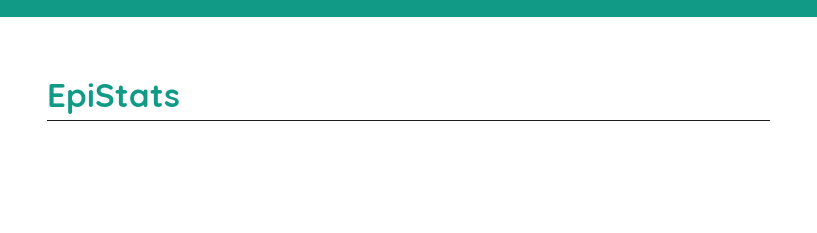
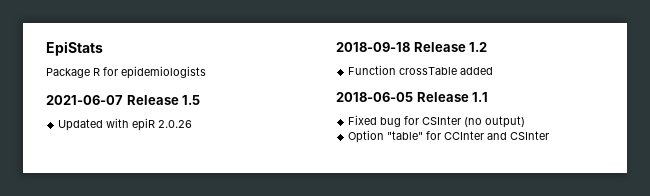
(180, 98) none -> [46,66,206,79] [46,95,201,105] [58,118,193,131] [336,42,488,52] [348,65,494,75] [336,92,489,102] [348,115,526,128] [348,130,550,143] // Package R for epidemiologists // 2021-06-07 Release 1.5 // Updated with epiR 2.0.26 // 2018-09-18 Release 1.2 // Function crossTable added // 2018-06-05 Release 1.1 // Fixed bug for CSInter (no output) // Option "table" for CCInter and CSInter

